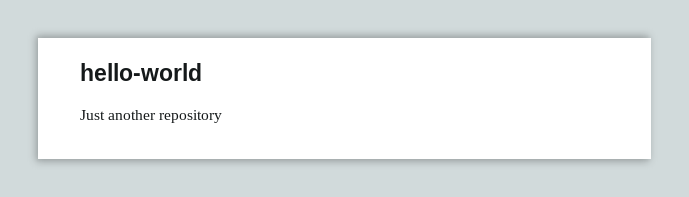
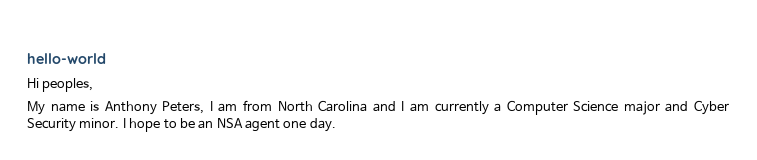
[80,110,223,123] Just another repository -> [27,78,94,92] [27,100,729,115] [27,118,336,132] Hi peoples, // My name is Anthony Peters, I am from North Carolina and I am currently a Computer Science major and Cyber Security minor. I hope to be an NSA agent one day.

